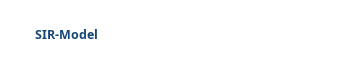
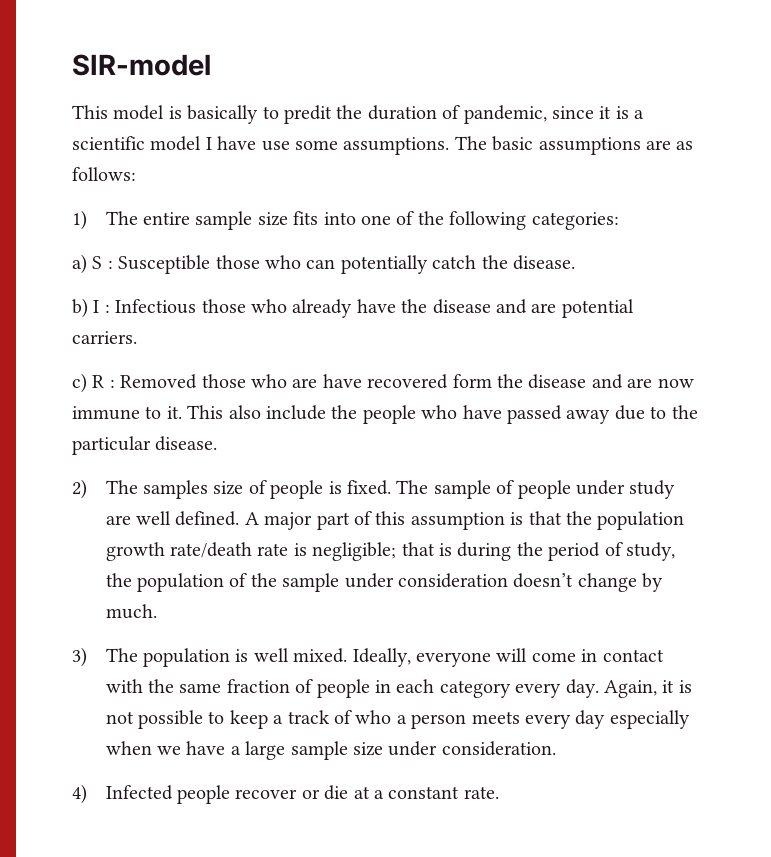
[35,29,98,39] SIR-Model -> [72,54,211,76] [72,105,645,124] [72,136,694,155] [72,167,136,181] [72,210,619,230] [72,254,575,274] [72,298,634,318] [72,331,137,344] [72,373,694,393] [72,405,698,424] [72,436,218,455] [72,479,676,499] [105,511,685,530] [105,542,675,561] [105,573,664,592] [105,604,157,619] [72,647,664,667] [105,679,692,698] [105,710,690,729] [105,741,556,760] [72,784,499,804] SIR-model // This model is basically to predit the duration of pandemic, since it is a scientific model I have use some assumptions. The basic assumptions are as follows: // 1) The entire sample size fits into one of the following categories: // a) S : Susceptible those who can potentially catch the disease. // b) I : Infectious those who already have the disease and are potential carriers. // c) R : Removed those who are have recovered form the disease and are now immune to it. This also include the people who have passed away due to the particular disease. // 2) The samples size of people is fixed. The sample of people under study are well defined. A major part of this assumption is that the population growth rate/death rate is negligible; that is during the period of study, the population of the sample under consideration doesn’t change by much. // 3) The population is well mixed. Ideally, everyone will come in contact with the same fraction of people in each category every day. Again, it is not possible to keep a track of who a person meets every day especially when we have a large sample size under consideration. // 4) Infected people recover or die at a constant rate.

